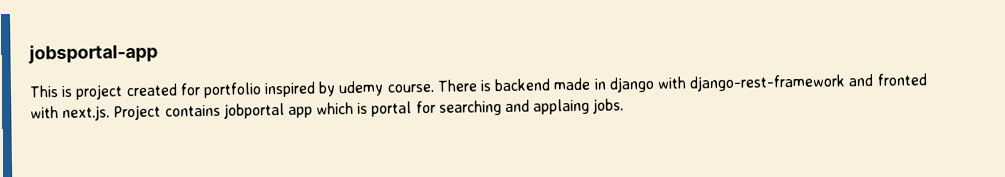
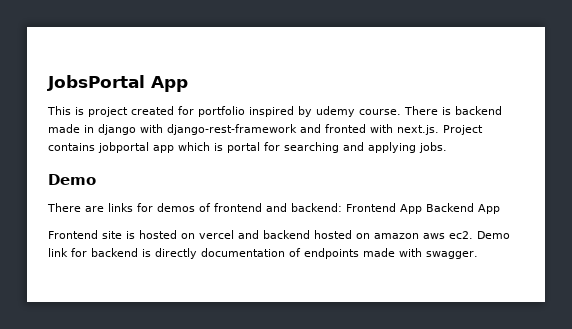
[28,43,158,64] jobsportal-app -> [47,75,188,92] JobsPortal App
[533,98,591,115] applaing -> [368,142,416,153] applying
(625, 106) none -> [48,174,96,185] [47,203,500,214] [48,230,510,239] [48,248,478,259] // Demo // There are links for demos of frontend and backend: Frontend App Backend App // Frontend site is hosted on vercel and backend hosted on amazon aws ec2. Demo link for backend is directly documentation of endpoints made with swagger.

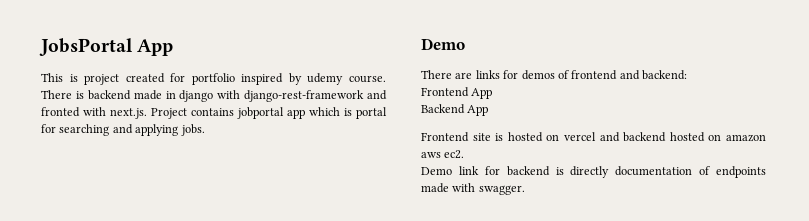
(342, 207) none -> (687, 75) //
(422, 209) none -> (493, 93) //
(473, 235) none -> (465, 154) //

